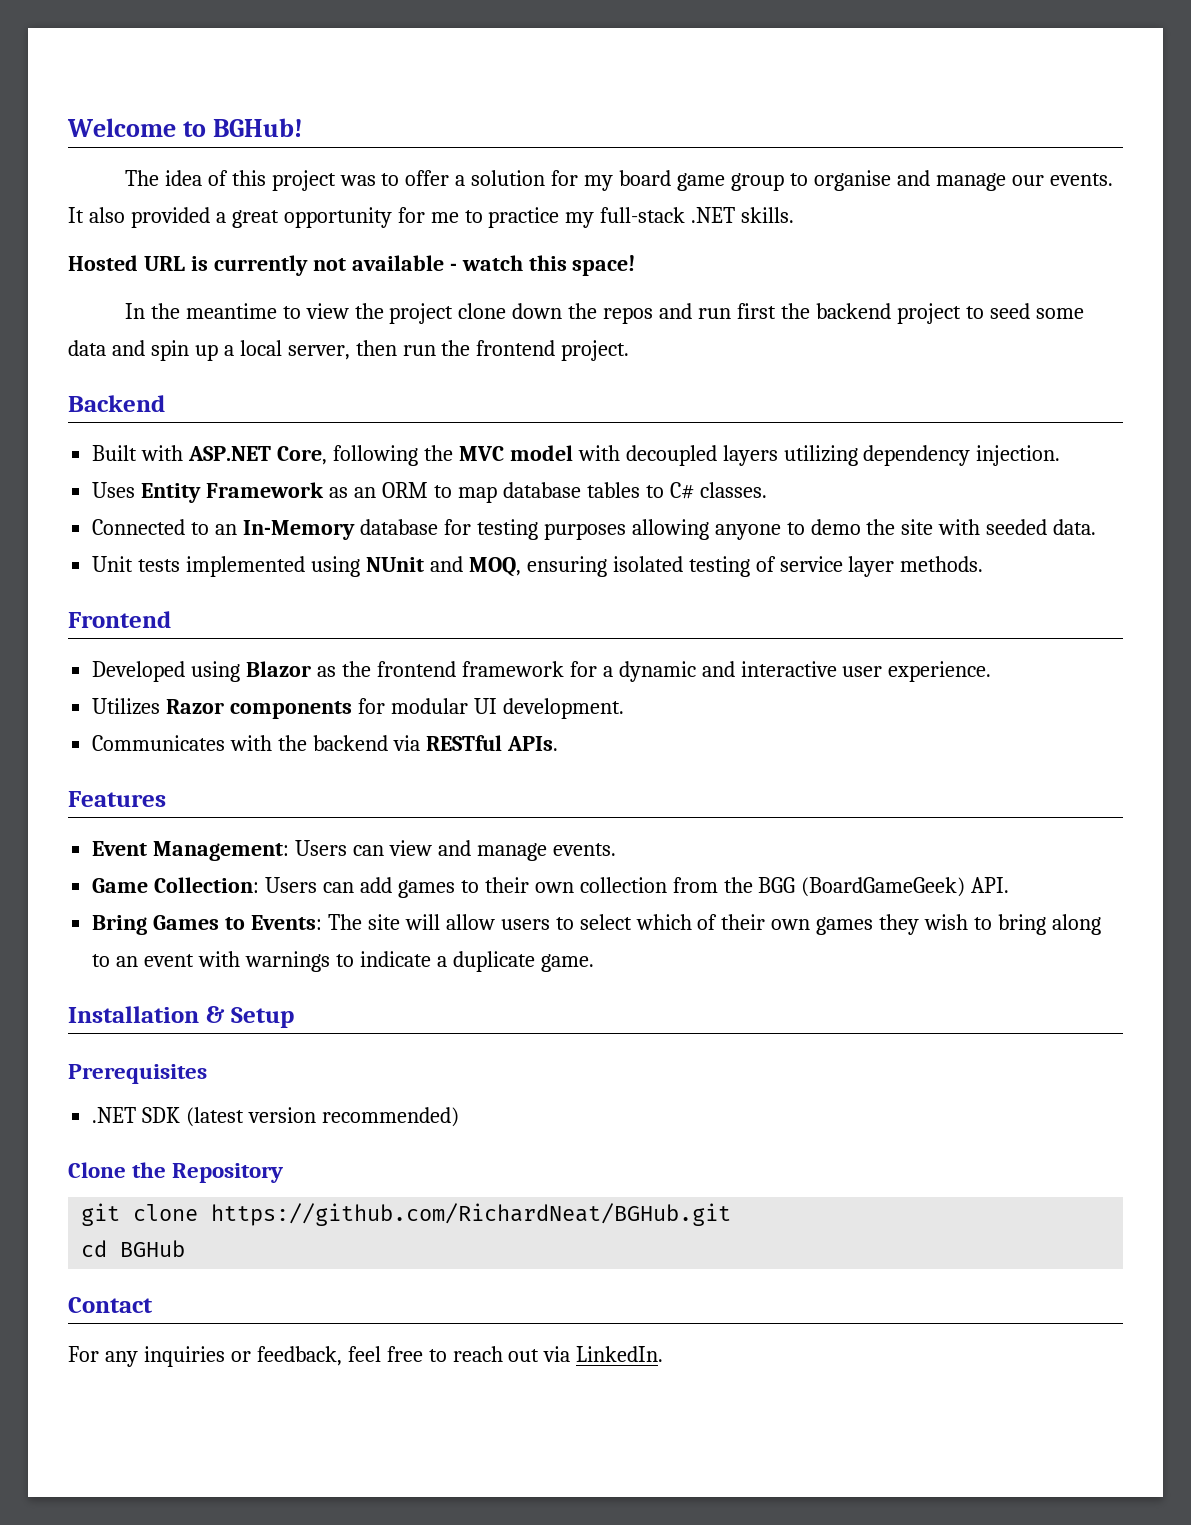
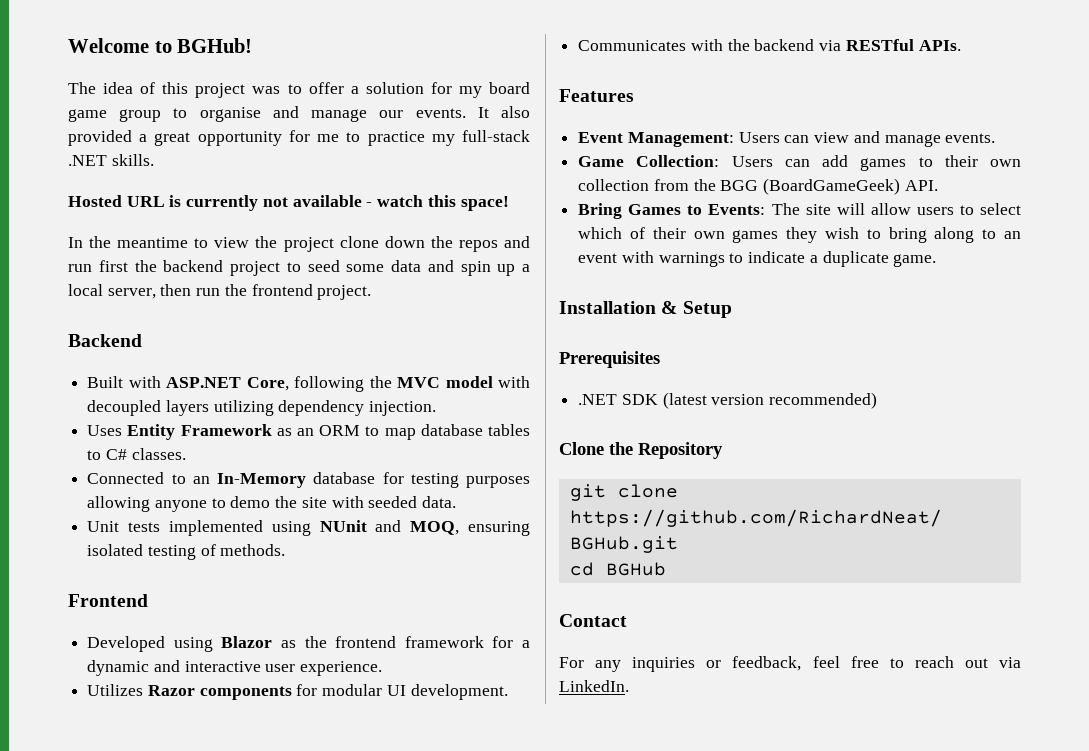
[779,556,895,577] service layer -> (216, 550) none

